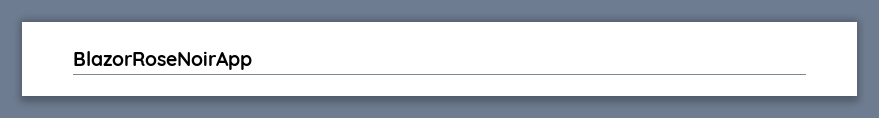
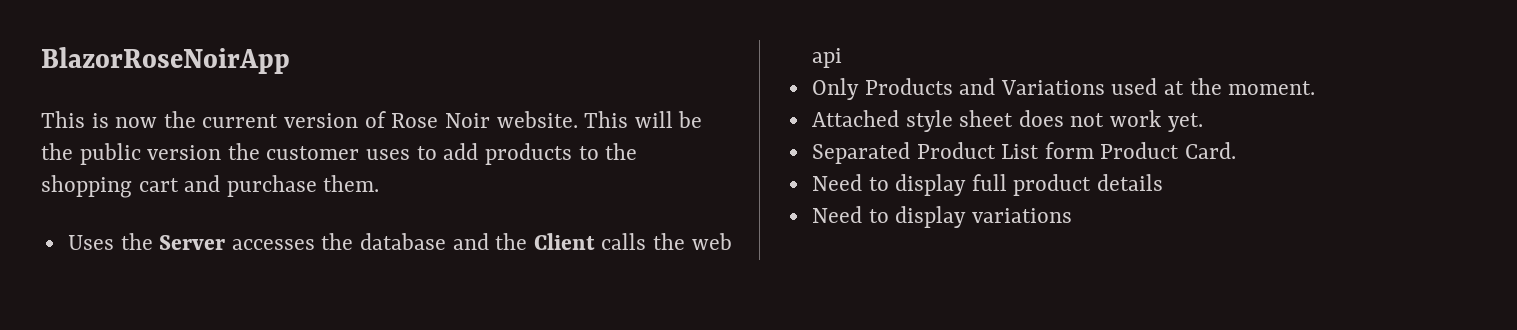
(252, 60) none -> [41,111,703,128] [41,143,638,165] [41,175,380,198] [67,233,732,250] [811,48,842,68] [811,78,1316,100] [811,110,1203,132] [811,142,1237,164] [811,174,1164,196] [811,206,1072,228] // This is now the current version of Rose Noir website. This will be the public version the customer uses to add products to the shopping cart and purchase them. // Uses the Server accesses the database and the Client calls the web api // Only Products and Variations used at the moment. // Attached style sheet does not work yet. // Separated Product List form Product Card. // Need to display full product details // Need to display variations

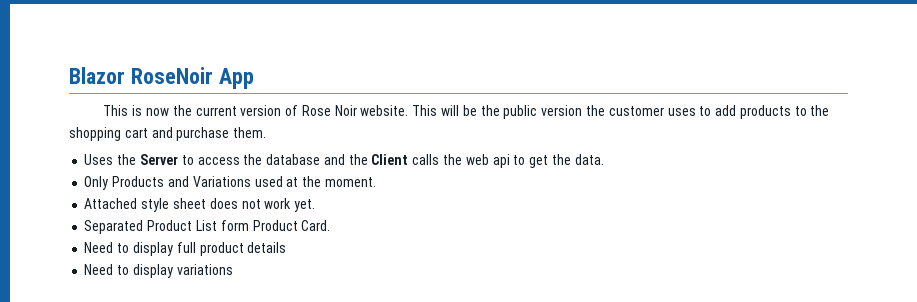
[41,47,290,74] BlazorRoseNoirApp -> [69,67,254,89] Blazor RoseNoir App
[231,239,315,250] accesses -> [181,155,240,165] to access
(842, 58) none -> [513,154,604,168] to get the data.

